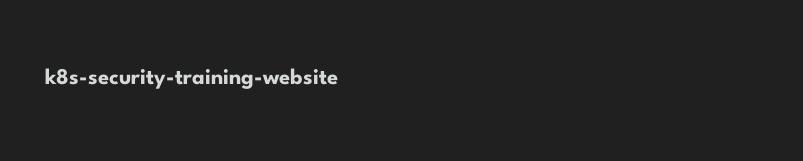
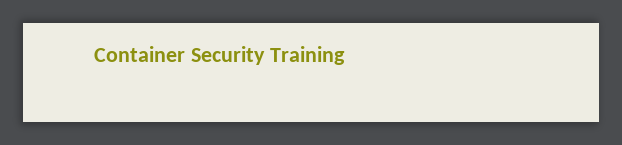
[45,68,338,89] k8s-security-training-website -> [94,46,345,65] Container Security Training

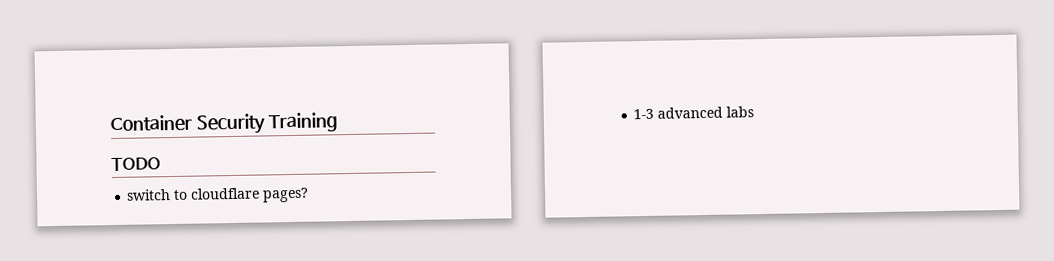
(345, 55) none -> [111,157,161,172] [126,187,310,203] [633,106,755,120] // TODO // switch to cloudflare pages? // 1-3 advanced labs

